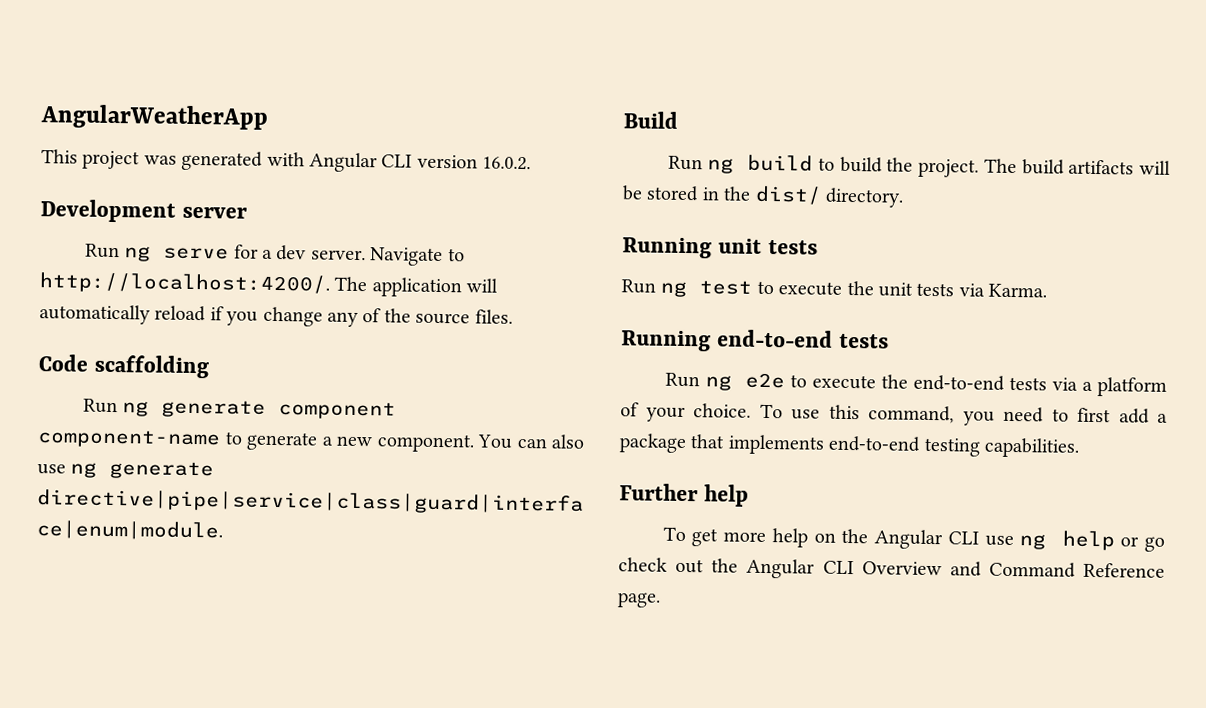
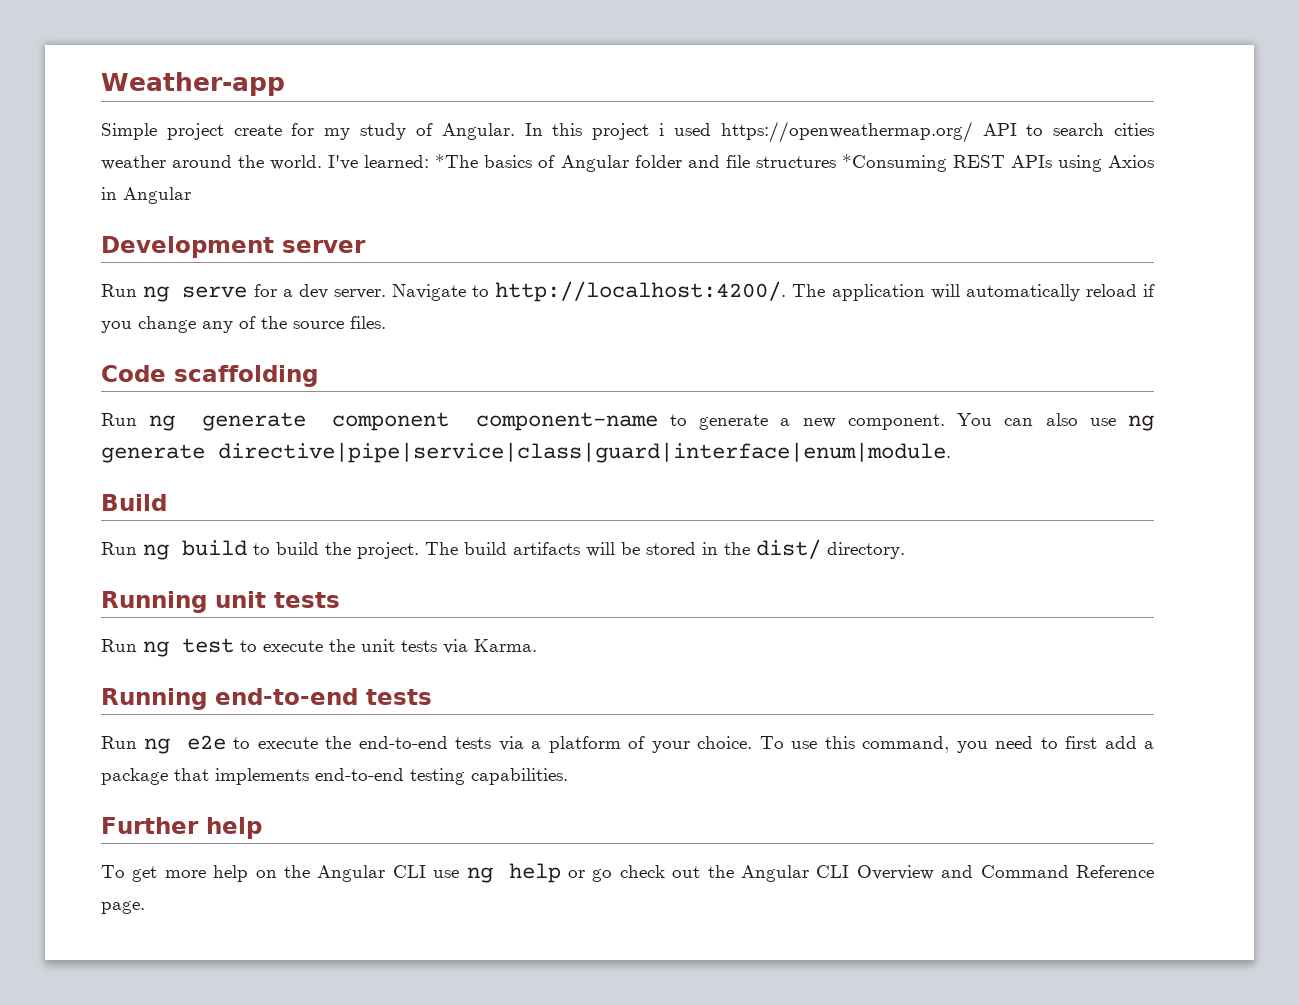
[40,104,268,130] [41,149,532,173] AngularWeatherApp // This project was generated with Angular CLI version 16.0.2. -> [101,72,285,96] [101,121,1155,143] [101,154,1154,172] [101,187,191,204] Weather-app // Simple project create for my study of Angular. In this project i used https://openweathermap.org/ API to search cities weather around the world. I've learned: *The basics of Angular folder and file structures *Consuming REST APIs using Axios in Angular

